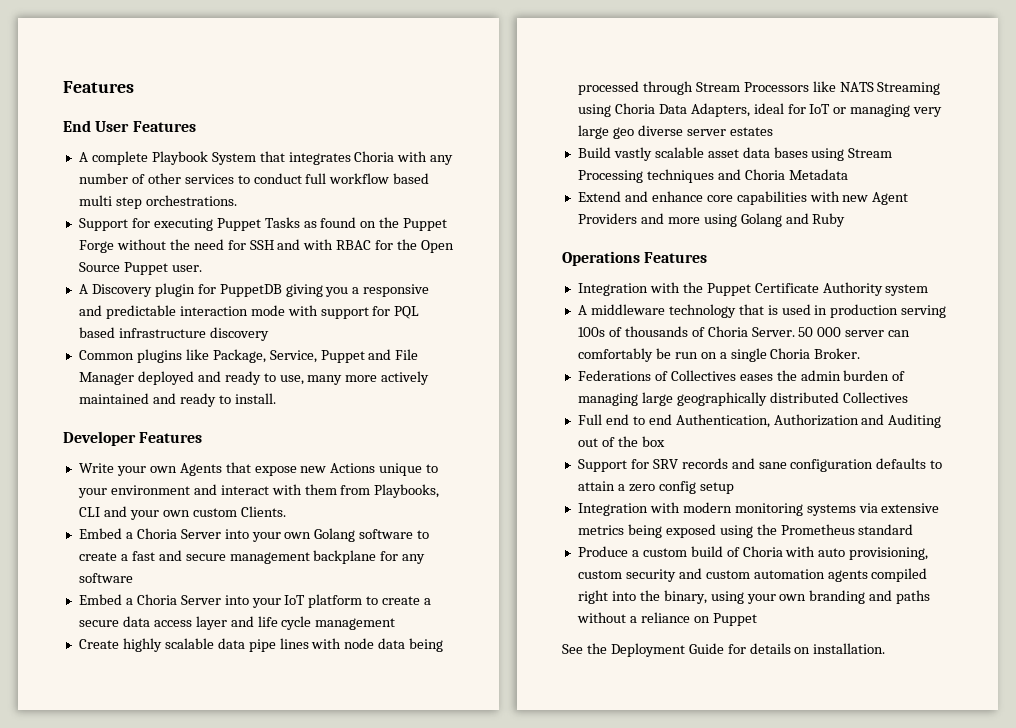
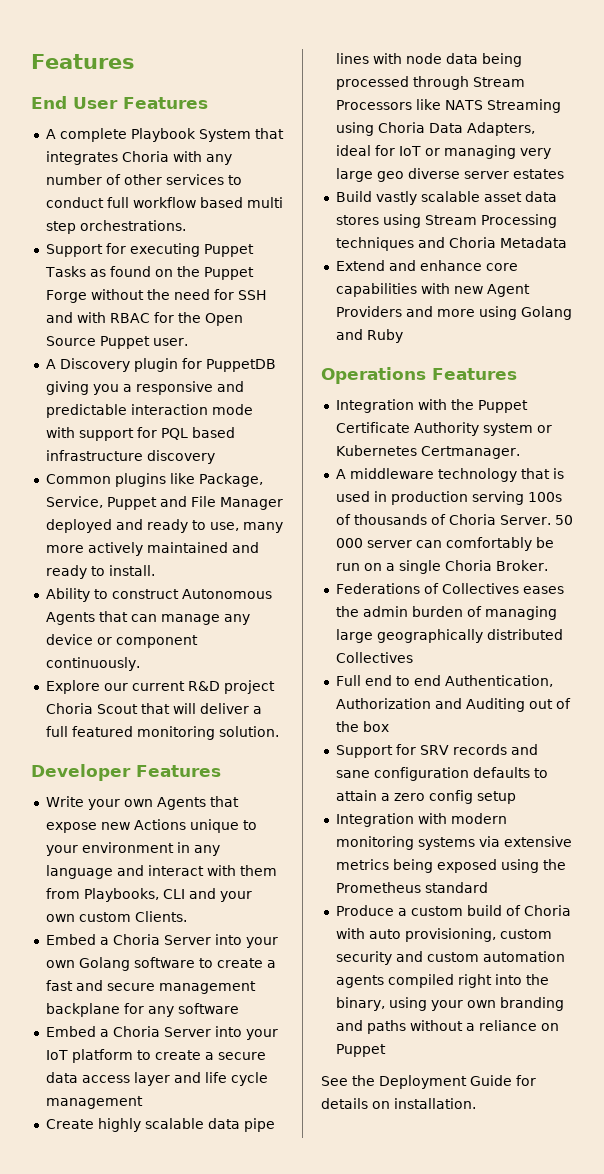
(276, 398) none -> [45,588,272,602] [45,611,250,625] [45,634,198,648] [45,657,140,671] [45,680,275,694] [45,703,262,714] [45,726,279,740] // Ability to construct Autonomous Agents that can manage any device or component continuously. // Explore our current R&D project Choria Scout that will deliver a full featured monitoring solution.
(190, 490) none -> [176,842,220,856] [45,865,113,879] in any language
[773,147,808,158] bases -> [335,215,379,225] stores
(929, 290) none -> [536,425,552,433] [335,445,520,459] or Kubernetes Certmanager.

